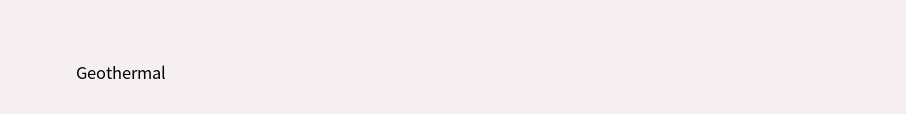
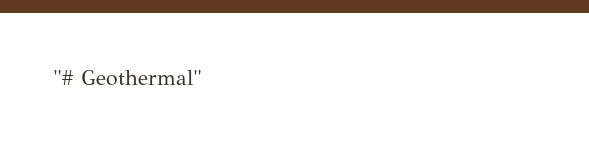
[76,65,166,79] Geothermal -> [53,70,202,86] "# Geothermal"

